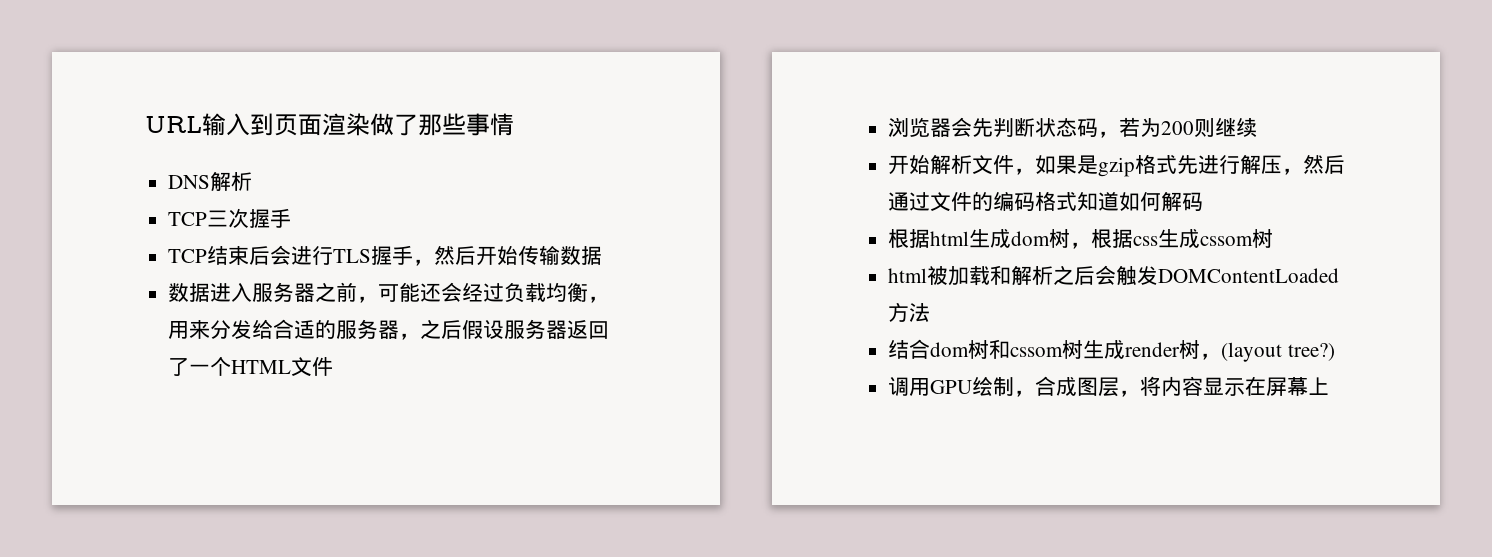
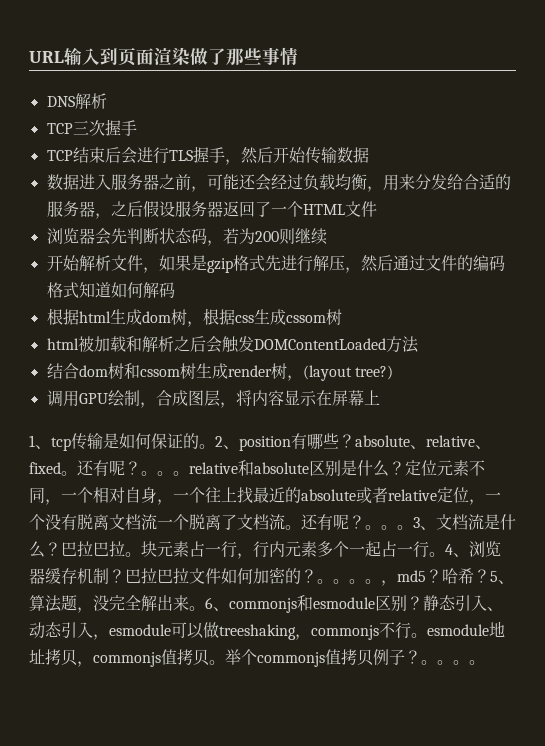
(1330, 386) none -> [29,433,491,451] [29,460,485,477] [29,487,501,505] [29,514,516,530] [29,541,501,559] [29,567,514,586] [29,595,503,613] [29,621,505,640] [29,649,485,667] // 1、tcp传输是如何保证的。2、position有哪些？absolute、relative、fixed。还有呢？。。。relative和absolute区别是什么？定位元素不同，一个相对自身，一个往上找最近的absolute或者relative定位，一个没有脱离文档流一个脱离了文档流。还有呢？。。。3、文档流是什么？巴拉巴拉。块元素占一行，行内元素多个一起占一行。4、浏览器缓存机制？巴拉巴拉文件如何加密的？。。。。，md5？哈希？5、算法题，没完全解出来。6、commonjs和esmodule区别？静态引入、动态引入，esmodule可以做treeshaking，commonjs不行。esmodule地址拷贝，commonjs值拷贝。举个commonjs值拷贝例子？。。。。

